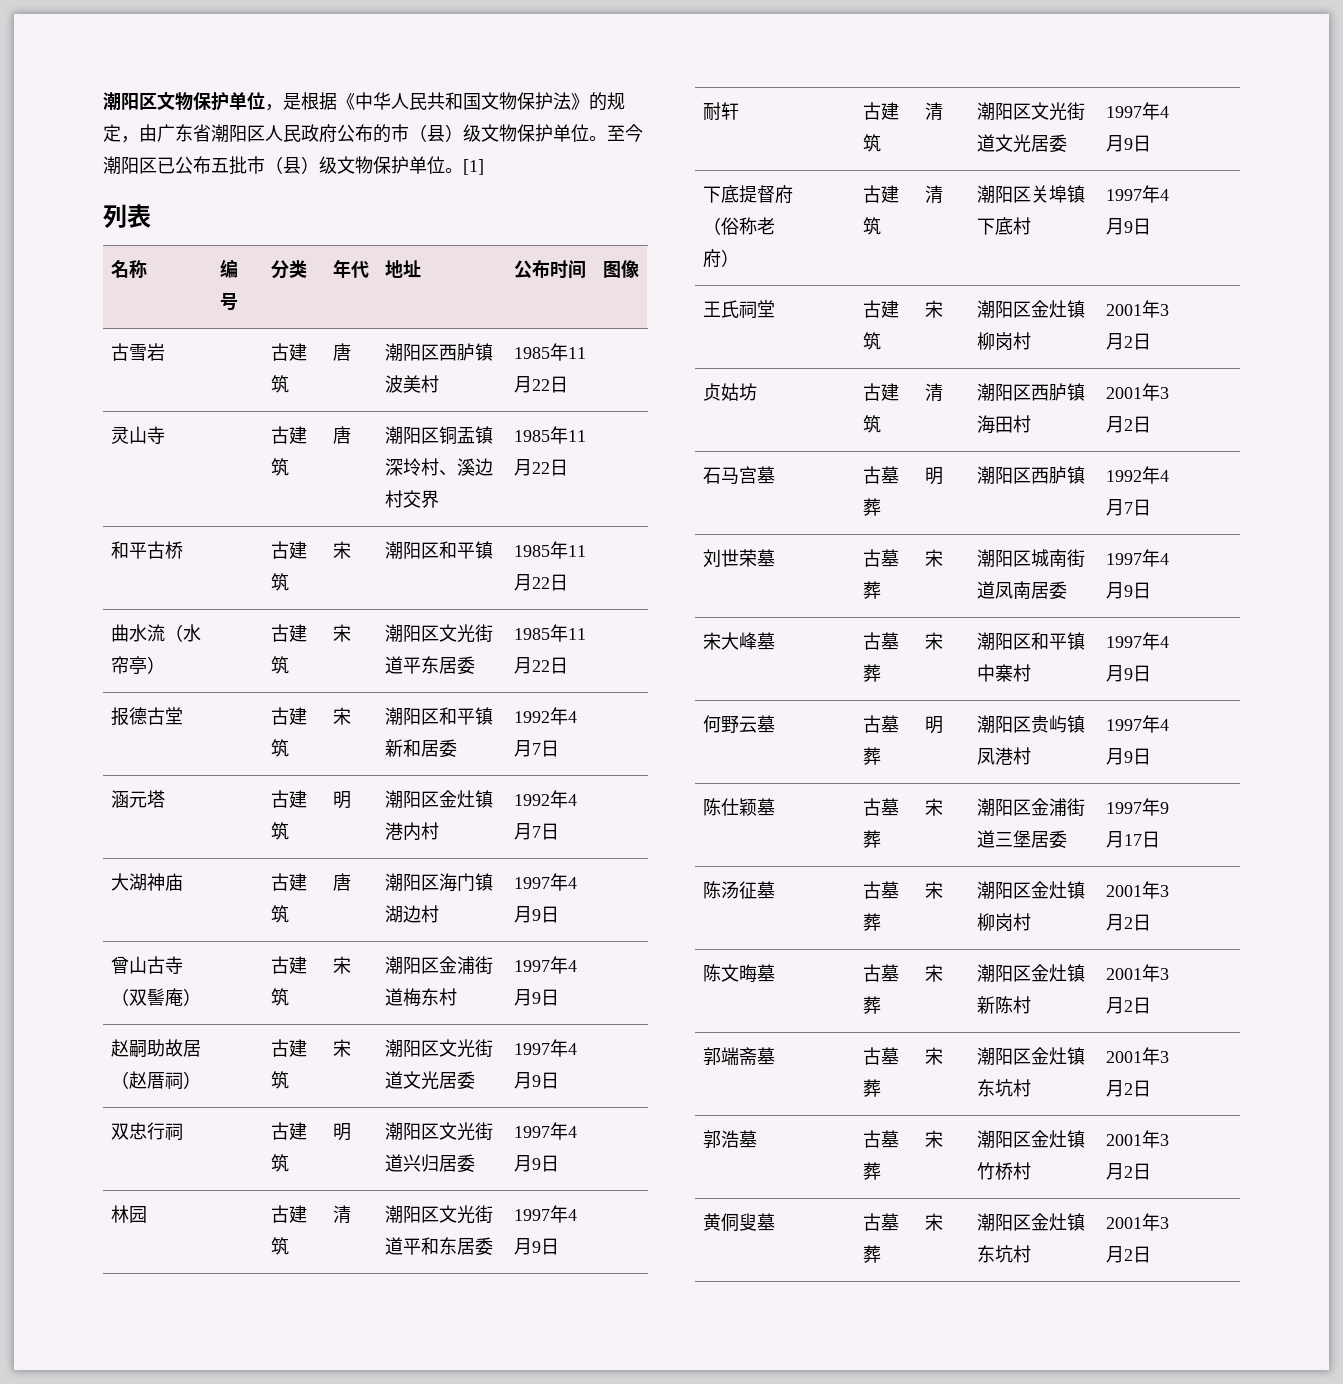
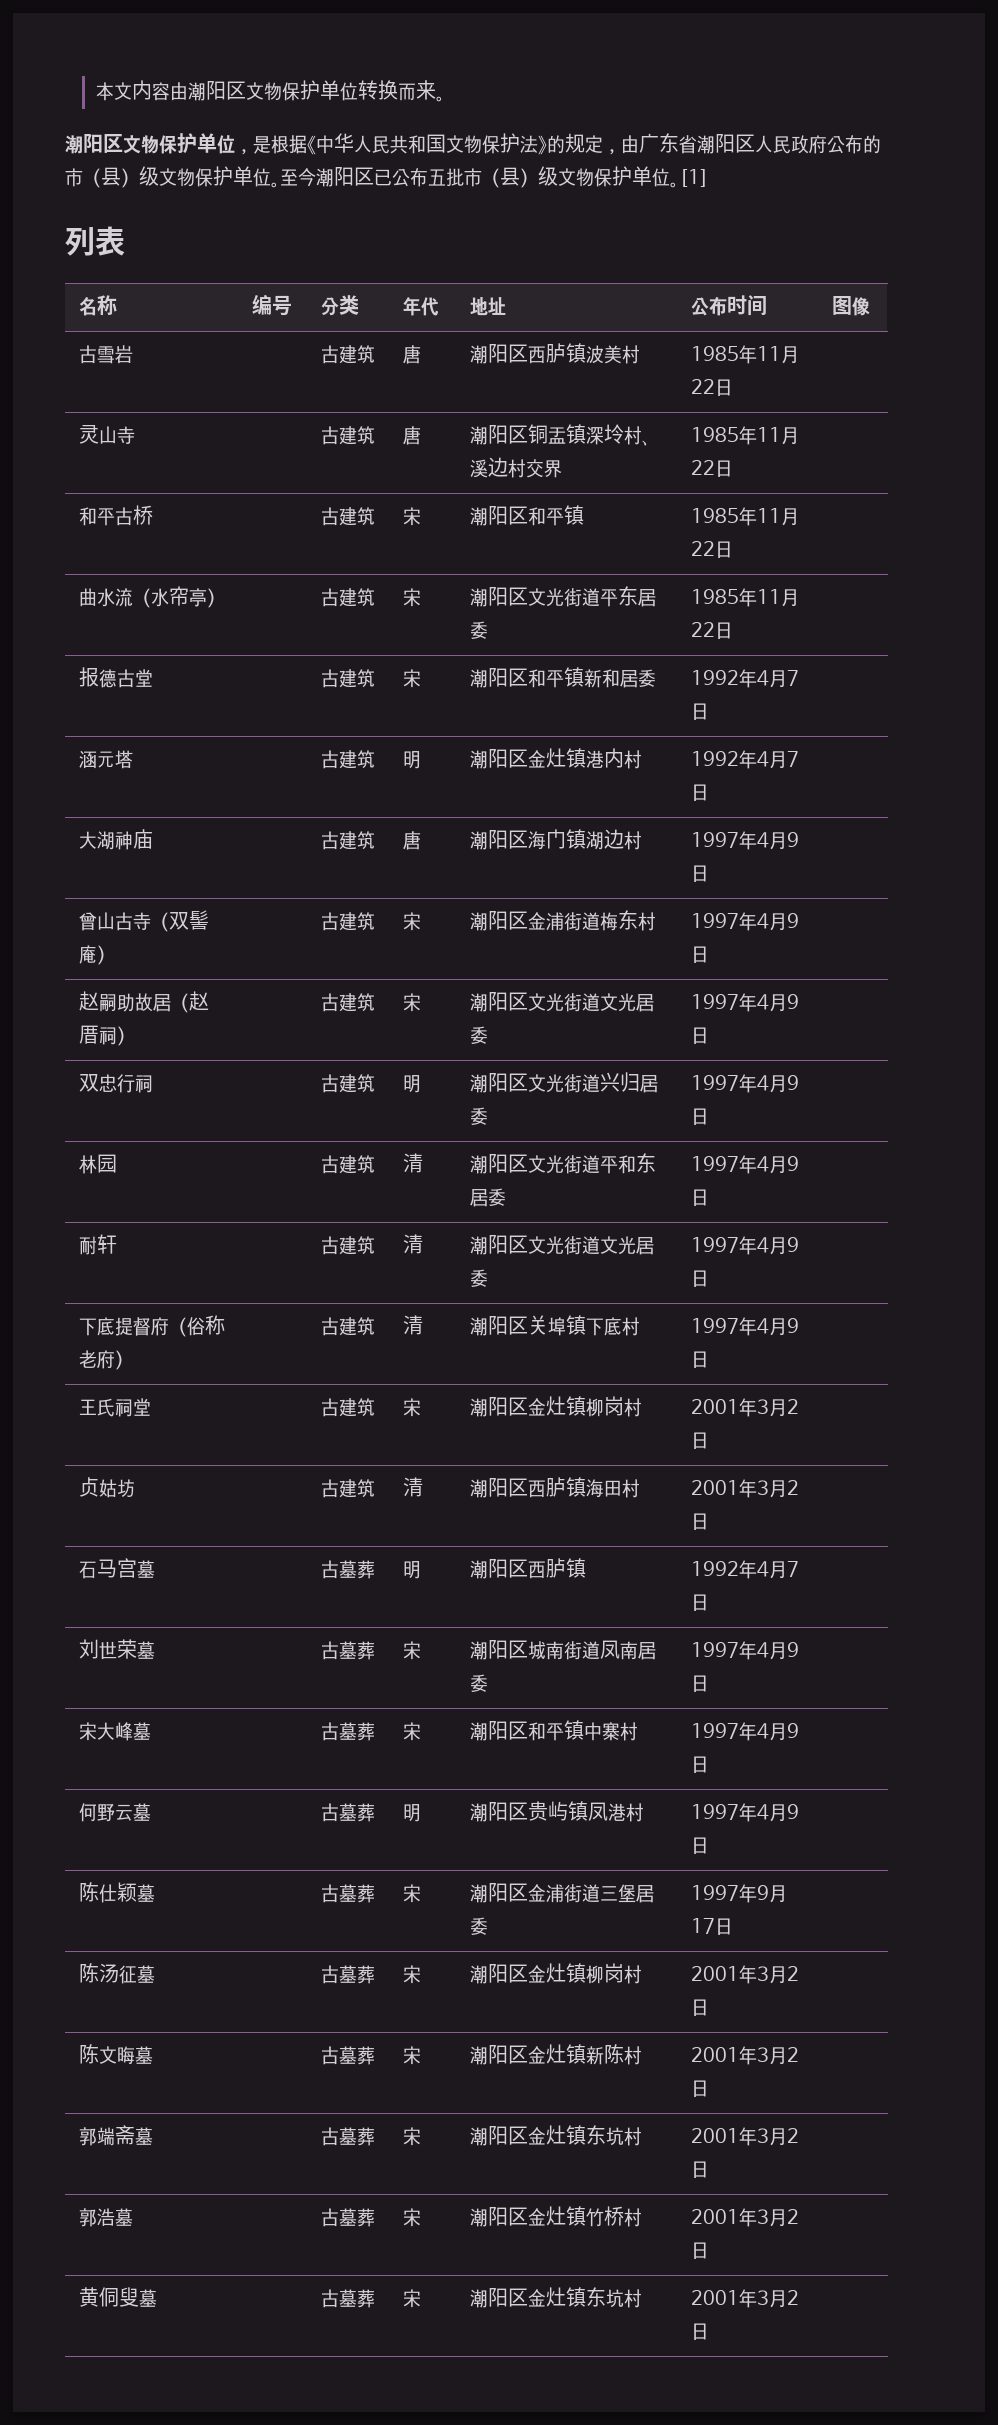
(103, 101) none -> [95,80,445,102] 本文内容由潮阳区文物保护单位转换而来。 //

